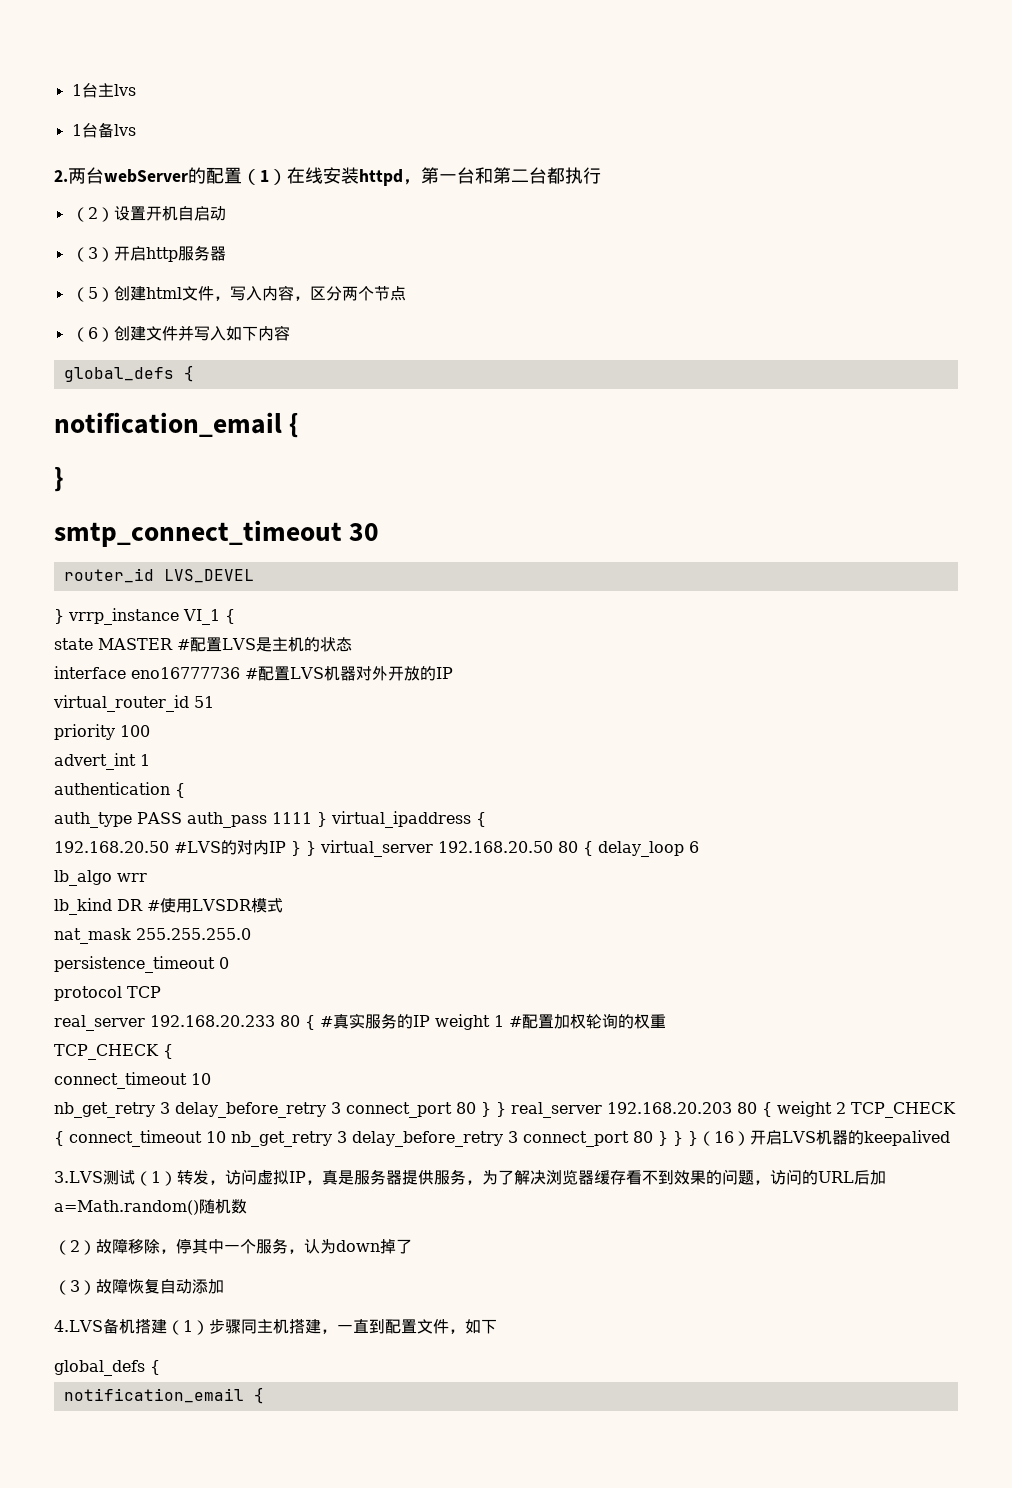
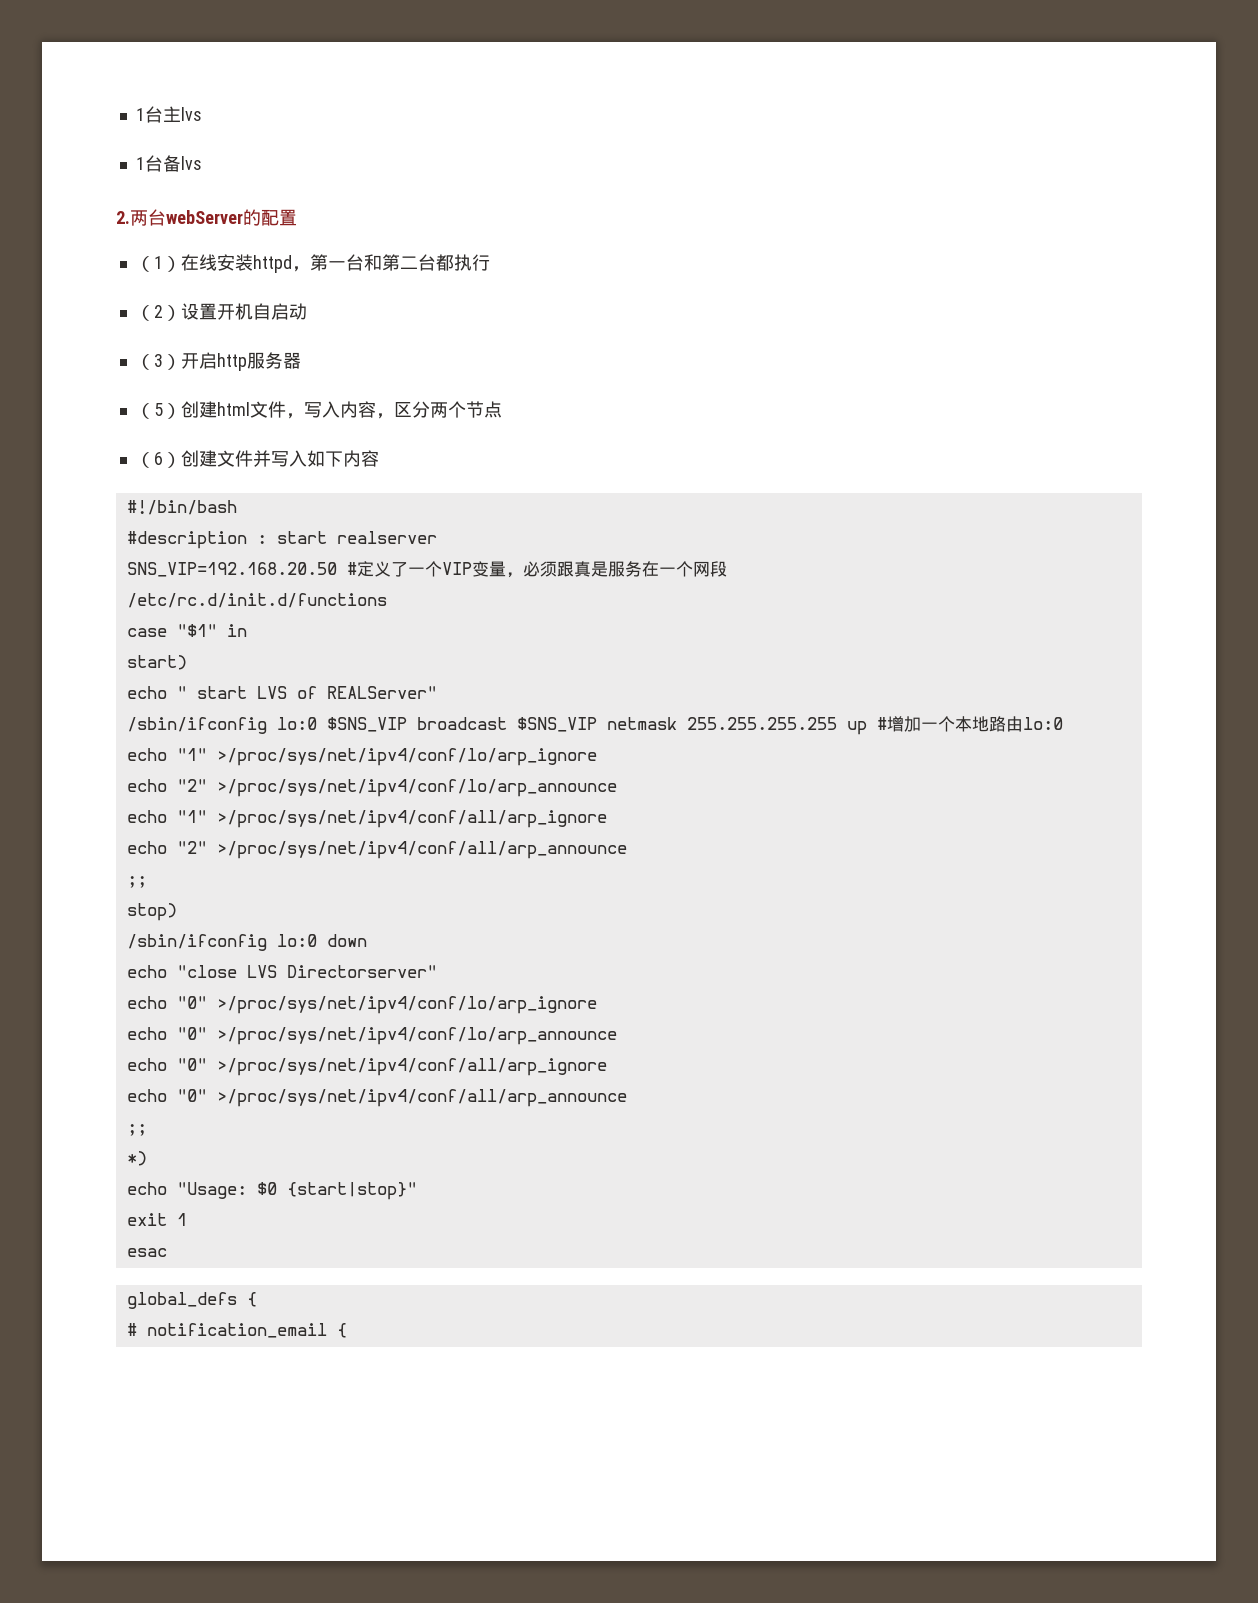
(242, 175) none -> (297, 217) //
[63,365,194,382] [54,412,299,438] [54,467,63,492] [54,520,380,547] [63,568,254,583] [54,608,235,625] [54,637,352,652] [54,666,453,681] [53,695,214,712] [54,724,150,740] [54,753,150,770] [54,782,185,798] [54,811,486,828] [54,840,699,857] [54,870,147,886] [54,898,283,915] [54,928,251,944] [54,956,229,973] [54,986,161,1001] [54,1013,666,1031] [54,1044,173,1060] [54,1072,211,1089] [54,1101,956,1118] [54,1130,950,1147] [54,1169,886,1186] [54,1199,247,1215] [54,1238,412,1255] [54,1278,224,1295] [54,1318,497,1335] [54,1360,160,1376] global_defs { // notification_email { // } // smtp_connect_timeout 30 // router_id LVS_DEVEL // } vrrp_instance VI_1 { // state MASTER #配置LVS是主机的状态 // interface eno16777736 #配置LVS机器对外开放的IP // virtual_router_id 51 // priority 100 // advert_int 1 // authentication { // auth_type PASS auth_pass 1111 } virtual_ipaddress { // 192.168.20.50 #LVS的对内IP } } virtual_server 192.168.20.50 80 { delay_loop 6 // lb_algo wrr // lb_kind DR #使用LVSDR模式 // nat_mask 255.255.255.0 // persistence_timeout 0 // protocol TCP // real_server 192.168.20.233 80 { #真实服务的IP weight 1 #配置加权轮询的权重 // TCP_CHECK { // connect_timeout 10 // nb_get_retry 3 delay_before_retry 3 connect_port 80 } } real_server 192.168.20.203 80 { weight 2 TCP_CHECK { connect_timeout 10 nb_get_retry 3 delay_before_retry 3 connect_port 80 } } }（16）开启LVS机器的keepalived // 3.LVS测试（1）转发，访问虚拟IP，真是服务器提供服务，为了解决浏览器缓存看不到效果的问题，访问的URL后加a=Math.random()随机数 // （2）故障移除，停其中一个服务，认为down掉了 // （3）故障恢复自动添加 // 4.LVS备机搭建（1）步骤同主机搭建，一直到配置文件，如下 // global_defs { // -> [126,500,237,515] [126,531,437,549] [126,561,727,578] [126,593,387,608] [126,624,247,637] [126,655,187,670] [126,686,437,699] [126,716,1063,735] [126,748,597,766] [126,779,617,797] [126,810,607,828] [126,841,627,859] [126,876,147,888] [126,903,177,921] [126,934,367,951] [126,965,437,978] [126,996,597,1014] [126,1027,617,1045] [126,1058,607,1076] [126,1089,627,1107] [126,1124,147,1136] [126,1151,147,1166] [126,1182,417,1200] [126,1213,187,1226] [126,1248,167,1257] [126,1292,257,1309] [126,1323,137,1336] #!/bin/bash // #description : start realserver // SNS_VIP=192.168.20.50 #定义了一个VIP变量，必须跟真是服务在一个网段 // /etc/rc.d/init.d/functions // case "$1" in // start) // echo " start LVS of REALServer" // /sbin/ifconfig lo:0 $SNS_VIP broadcast $SNS_VIP netmask 255.255.255.255 up #增加一个本地路由lo:0 // echo "1" >/proc/sys/net/ipv4/conf/lo/arp_ignore // echo "2" >/proc/sys/net/ipv4/conf/lo/arp_announce // echo "1" >/proc/sys/net/ipv4/conf/all/arp_ignore // echo "2" >/proc/sys/net/ipv4/conf/all/arp_announce // ;; // stop) // /sbin/ifconfig lo:0 down // echo "close LVS Directorserver" // echo "0" >/proc/sys/net/ipv4/conf/lo/arp_ignore // echo "0" >/proc/sys/net/ipv4/conf/lo/arp_announce // echo "0" >/proc/sys/net/ipv4/conf/all/arp_ignore // echo "0" >/proc/sys/net/ipv4/conf/all/arp_announce // ;; // *) // echo "Usage: $0 {start|stop}" // exit 1 // esac // global_defs { // #

